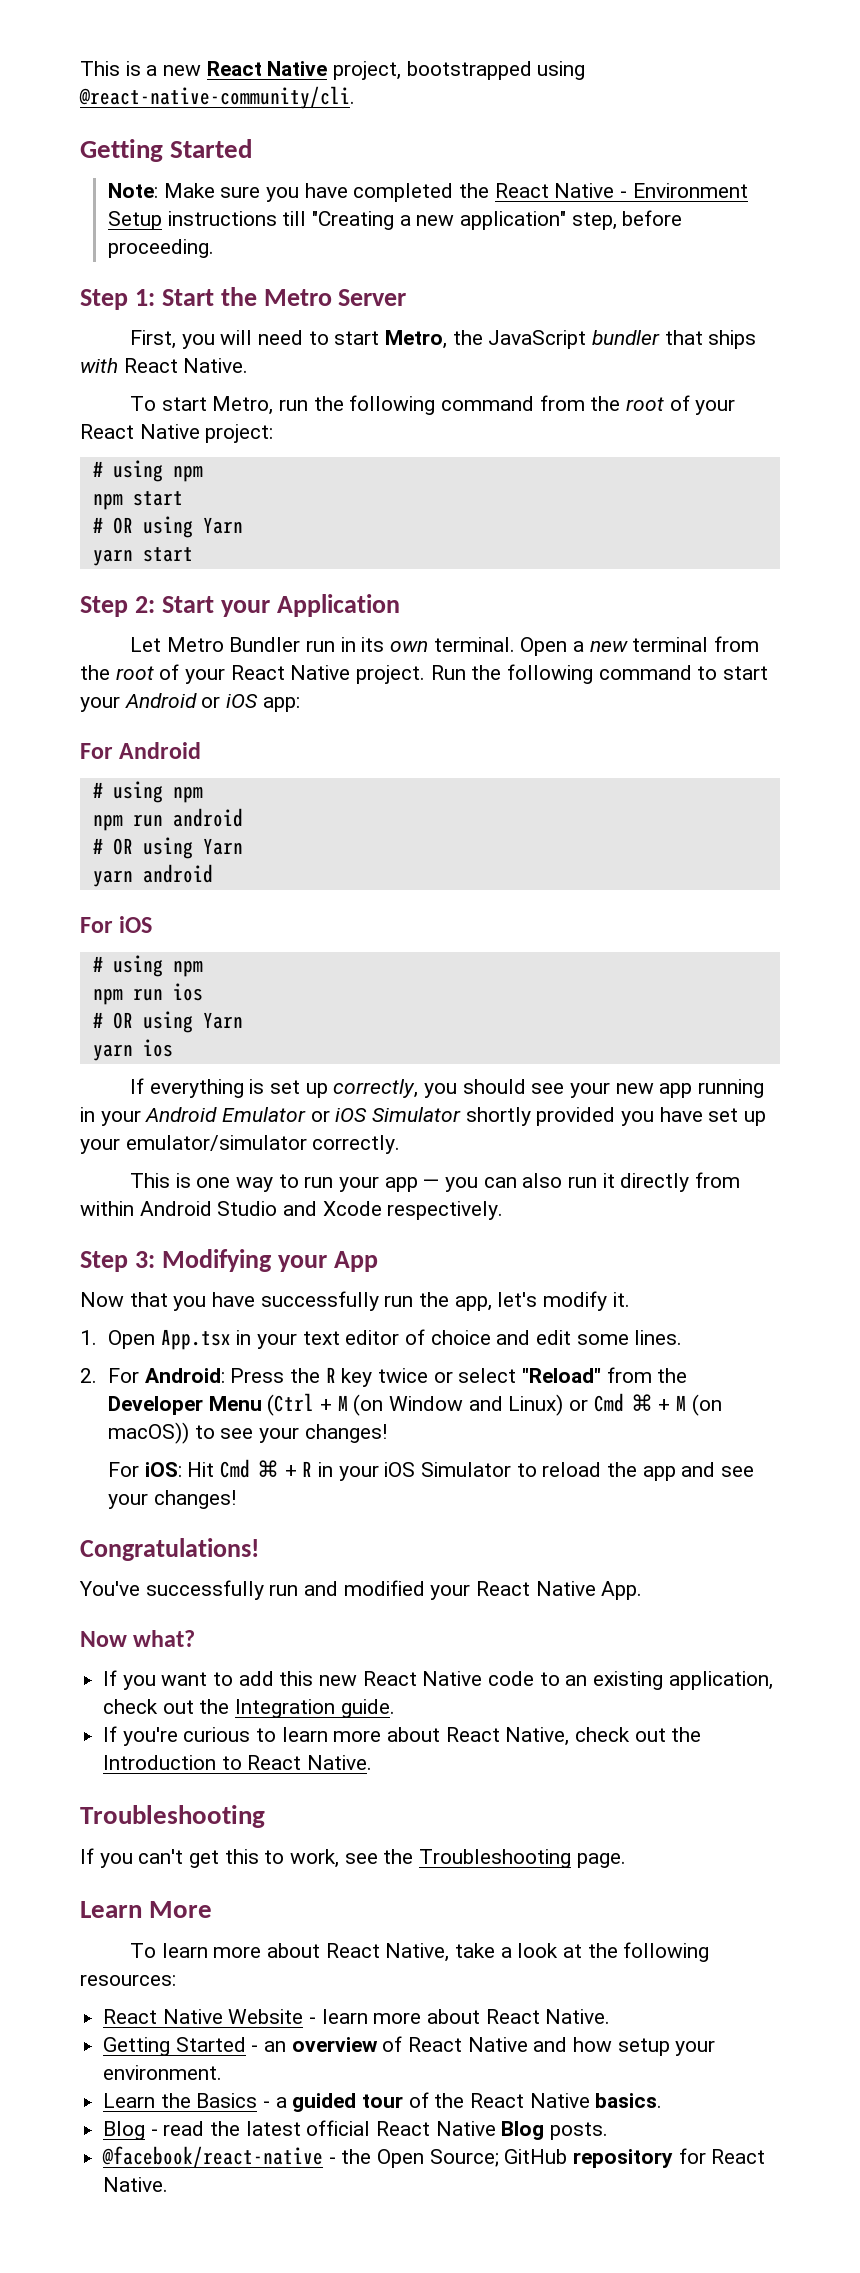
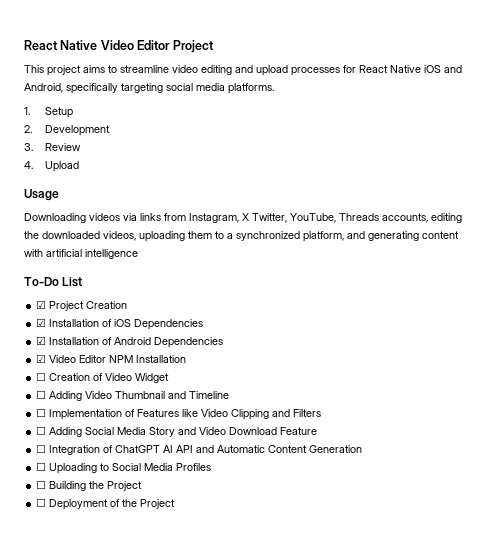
[80,61,586,80] [79,86,355,109] [80,139,253,162] [107,183,748,202] [107,210,683,230] [107,239,214,258] [80,287,407,310] [130,330,757,349] [80,358,249,373] [130,395,736,415] [80,424,274,443] [92,460,203,482] [92,491,183,510] [92,516,243,538] [92,547,193,566] [80,594,400,617] [130,636,760,656] [80,664,769,684] [80,693,300,712] [80,742,202,759] [92,781,203,803] [92,808,243,831] [92,837,243,859] [92,864,213,887] [80,916,153,933] [92,955,203,977] [92,983,203,1005] [92,1011,243,1033] [92,1039,173,1061] [130,1078,765,1098] [80,1107,767,1126] [80,1135,401,1154] [130,1172,741,1192] [80,1201,504,1220] [80,1249,378,1272] [80,1291,630,1311] [80,1329,683,1350] [80,1367,688,1387] [107,1393,722,1416] [107,1422,387,1444] [107,1459,754,1481] [107,1490,236,1509] [80,1538,259,1561] [79,1580,643,1600] [80,1630,196,1647] [103,1670,773,1690] [103,1699,395,1718] [103,1726,702,1746] [103,1755,373,1770] [80,1805,265,1828] [80,1848,626,1868] [80,1901,213,1918] [130,1942,710,1962] [80,1974,176,1986] [103,2009,611,2024] [103,2036,716,2056] [103,2065,223,2080] [103,2092,663,2112] [103,2120,609,2140] [102,2146,766,2168] [103,2177,169,2192] This is a new React Native project, bootstrapped using @react-native-community/cli. // Getting Started // Note: Make sure you have completed the React Native - Environment Setup instructions till "Creating a new application" step, before proceeding. // Step 1: Start the Metro Server // First, you will need to start Metro, the JavaScript bundler that ships with React Native. // To start Metro, run the following command from the root of your React Native project: // # using npm // npm start // # OR using Yarn // yarn start // Step 2: Start your Application // Let Metro Bundler run in its own terminal. Open a new terminal from the root of your React Native project. Run the following command to start your Android or iOS app: // For Android // # using npm // npm run android // # OR using Yarn // yarn android // For iOS // # using npm // npm run ios // # OR using Yarn // yarn ios // If everything is set up correctly, you should see your new app running in your Android Emulator or iOS Simulator shortly provided you have set up your emulator/simulator correctly. // This is one way to run your app — you can also run it directly from within Android Studio and Xcode respectively. // Step 3: Modifying your App // Now that you have successfully run the app, let's modify it. // 1. Open App.tsx in your text editor of choice and edit some lines. // 2. For Android: Press the R key twice or select "Reload" from the Developer Menu (Ctrl + M (on Window and Linux) or Cmd ⌘ + M (on macOS)) to see your changes! // For iOS: Hit Cmd ⌘ + R in your iOS Simulator to reload the app and see your changes! // Congratulations! // You've successfully run and modified your React Native App. // Now what? // If you want to add this new React Native code to an existing application, check out the Integration guide. // If you're curious to learn more about React Native, check out the Introduction to React Native. // Troubleshooting // If you can't get this to work, see the Troubleshooting page. // Learn More // To learn more about React Native, take a look at the following resources: // React Native Website - learn more about React Native. // Getting Started - an overview of React Native and how setup your environment. // Learn the Basics - a guided tour of the React Native basics. // Blog - read the latest official React Native Blog posts. // @facebook/react-native - the Open Source; GitHub repository for React Native. -> [24,40,214,53] [24,65,462,76] [24,83,274,94] [24,107,74,118] [24,125,111,136] [24,143,82,151] [24,161,80,172] [24,189,59,201] [24,213,462,223] [24,231,459,242] [24,249,138,259] [24,277,83,287] [36,300,128,311] [36,318,204,330] [36,336,224,348] [36,354,187,363] [36,372,170,383] [36,390,230,401] [36,408,322,420] [36,426,318,437] [36,444,363,455] [36,462,212,474] [36,480,143,491] [36,498,176,510] React Native Video Editor Project // This project aims to streamline video editing and upload processes for React Native iOS and Android, specifically targeting social media platforms. // 1. Setup // 2. Development // 3. Review // 4. Upload // Usage // Downloading videos via links from Instagram, X Twitter, YouTube, Threads accounts, editing the downloaded videos, uploading them to a synchronized platform, and generating content with artificial intelligence // To-Do List // ☑ Project Creation // ☑ Installation of iOS Dependencies // ☑ Installation of Android Dependencies // ☑ Video Editor NPM Installation // ☐ Creation of Video Widget // ☐ Adding Video Thumbnail and Timeline // ☐ Implementation of Features like Video Clipping and Filters // ☐ Adding Social Media Story and Video Download Feature // ☐ Integration of ChatGPT AI API and Automatic Content Generation // ☐ Uploading to Social Media Profiles // ☐ Building the Project // ☐ Deployment of the Project

